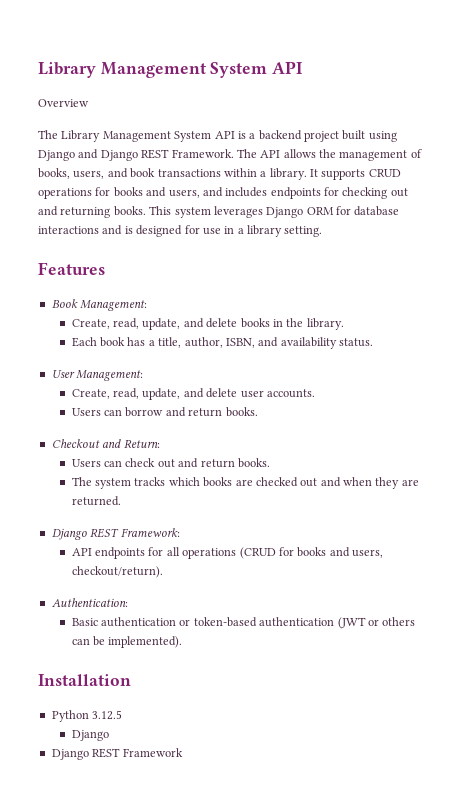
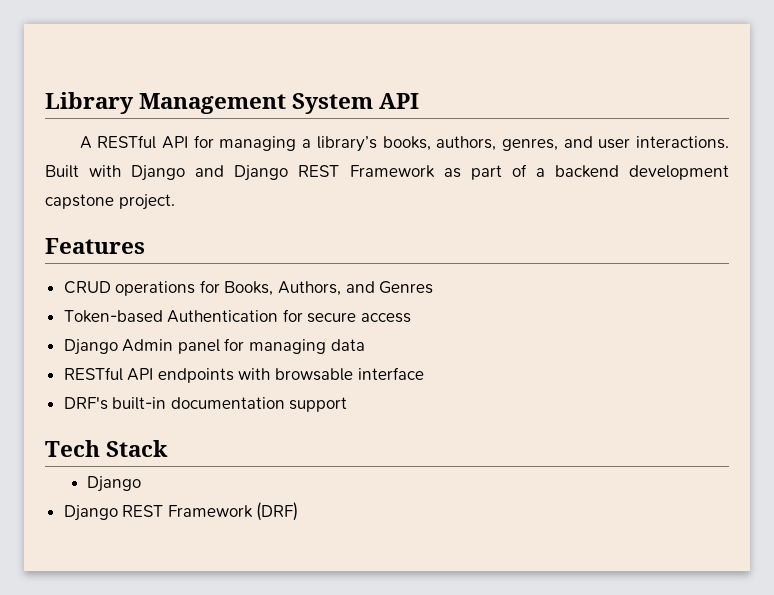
[38,99,89,107] [38,130,397,142] [38,149,422,161] [38,168,401,180] [38,187,408,199] [38,206,400,218] [38,225,323,237] [38,262,105,275] [51,299,148,311] [71,318,344,330] [71,337,374,349] [51,370,144,381] [71,388,315,400] [71,407,258,417] [51,439,160,448] [71,458,270,468] [71,477,419,489] [71,496,121,506] [51,528,180,540] [71,547,384,559] [71,566,163,578] [51,598,128,607] [71,617,416,629] [71,636,183,648] [38,674,131,686] [51,710,123,722] Overview // The Library Management System API is a backend project built using Django and Django REST Framework. The API allows the management of books, users, and book transactions within a library. It supports CRUD operations for books and users, and includes endpoints for checking out and returning books. This system leverages Django ORM for database interactions and is designed for use in a library setting. // Features // Book Management: // Create, read, update, and delete books in the library. // Each book has a title, author, ISBN, and availability status. // User Management: // Create, read, update, and delete user accounts. // Users can borrow and return books. // Checkout and Return: // Users can check out and return books. // The system tracks which books are checked out and when they are returned. // Django REST Framework: // API endpoints for all operations (CRUD for books and users, checkout/return). // Authentication: // Basic authentication or token-based authentication (JWT or others can be implemented). // Installation // Python 3.12.5 -> [79,135,729,152] [45,164,729,181] [45,194,175,210] [45,238,145,254] [63,280,434,296] [63,309,412,323] [63,338,365,355] [63,367,424,383] [63,397,348,412] [45,440,169,457] A RESTful API for managing a library’s books, authors, genres, and user interactions. Built with Django and Django REST Framework as part of a backend development capstone project. // Features // CRUD operations for Books, Authors, and Genres // Token-based Authentication for secure access // Django Admin panel for managing data // RESTful API endpoints with browsable interface // DRF's built-in documentation support // Tech Stack
(183, 752) none -> [256,502,299,521] (DRF)

